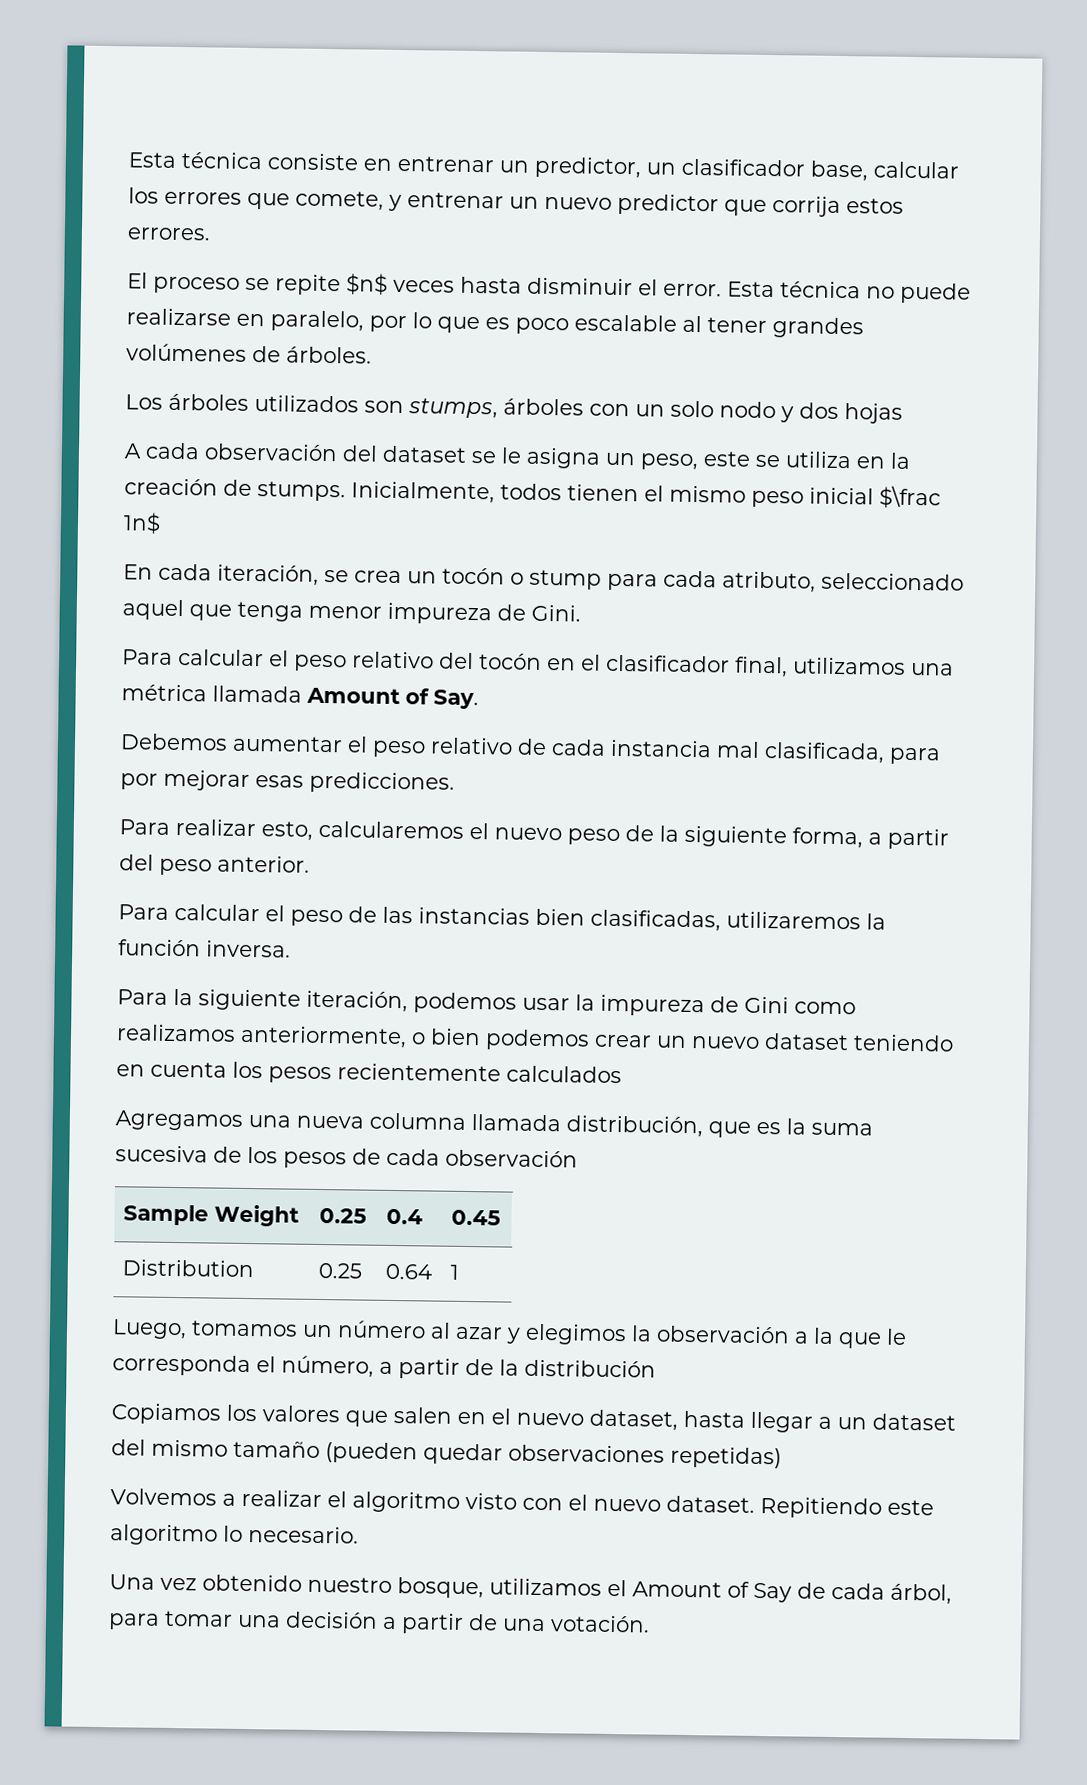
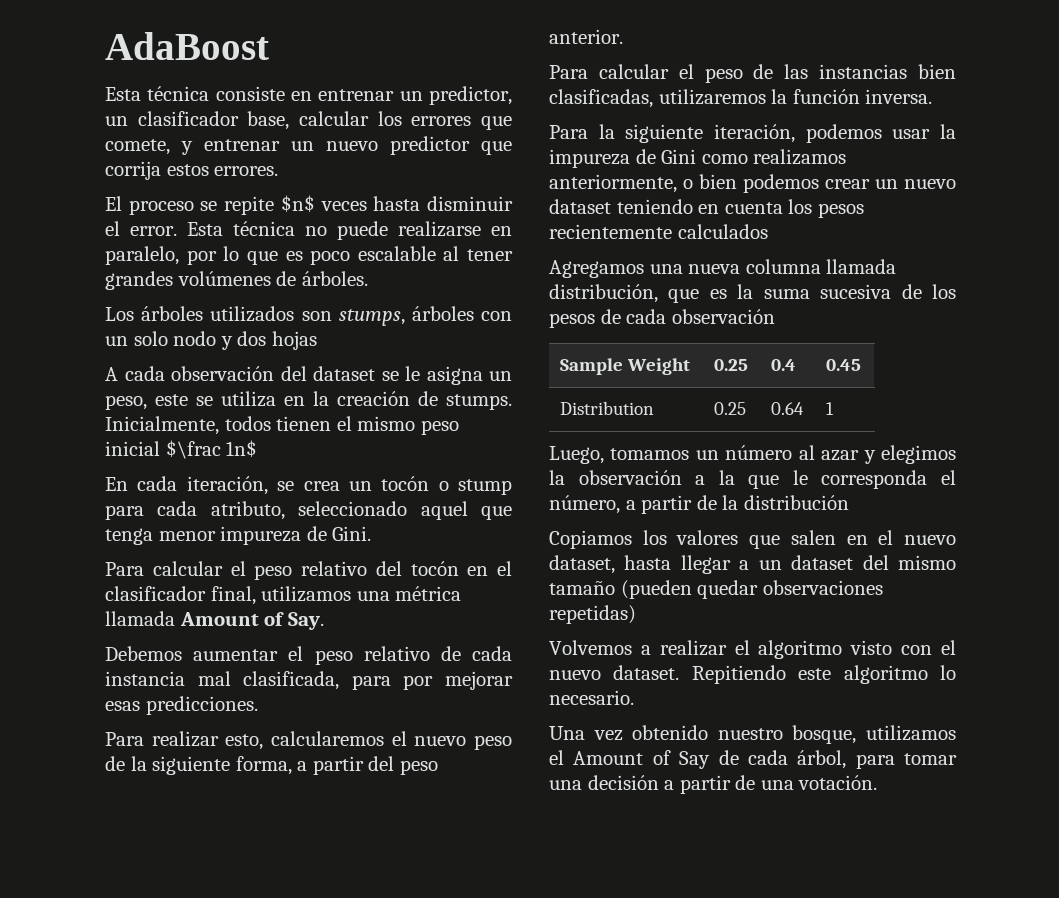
(128, 160) none -> [105,32,269,60] AdaBoost //

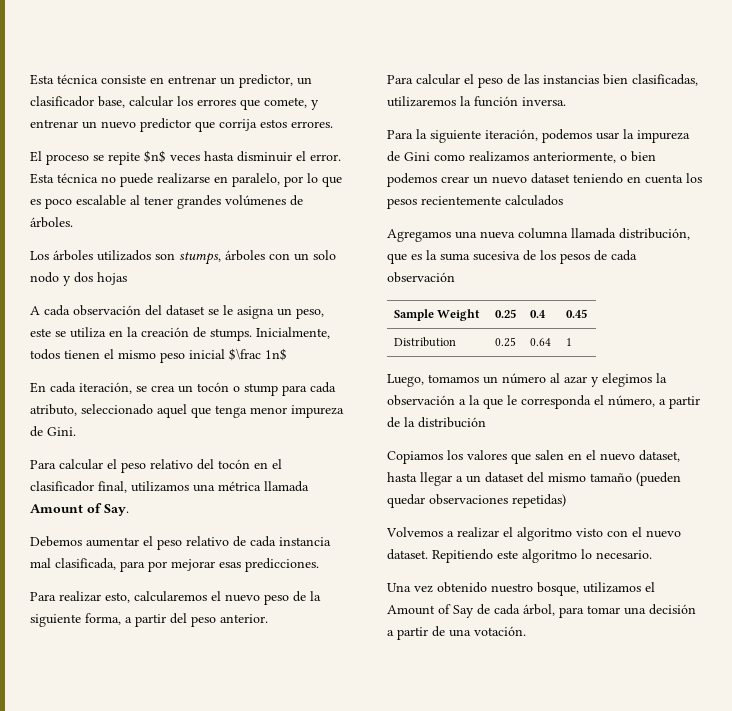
[105,32,269,60] AdaBoost // -> (30, 79) none

